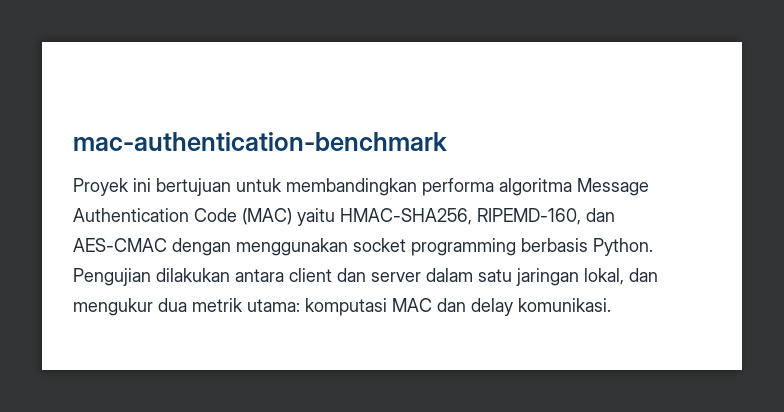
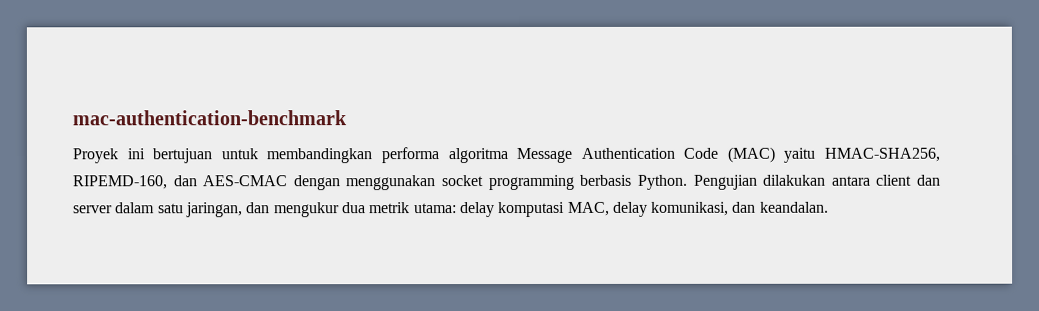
[516,268,624,286] jaringan lokal, -> [185,202,243,218] jaringan,
[305,298,611,316] komputasi MAC dan delay komunikasi. -> [459,201,829,218] delay komputasi MAC, delay komunikasi, dan keandalan.

